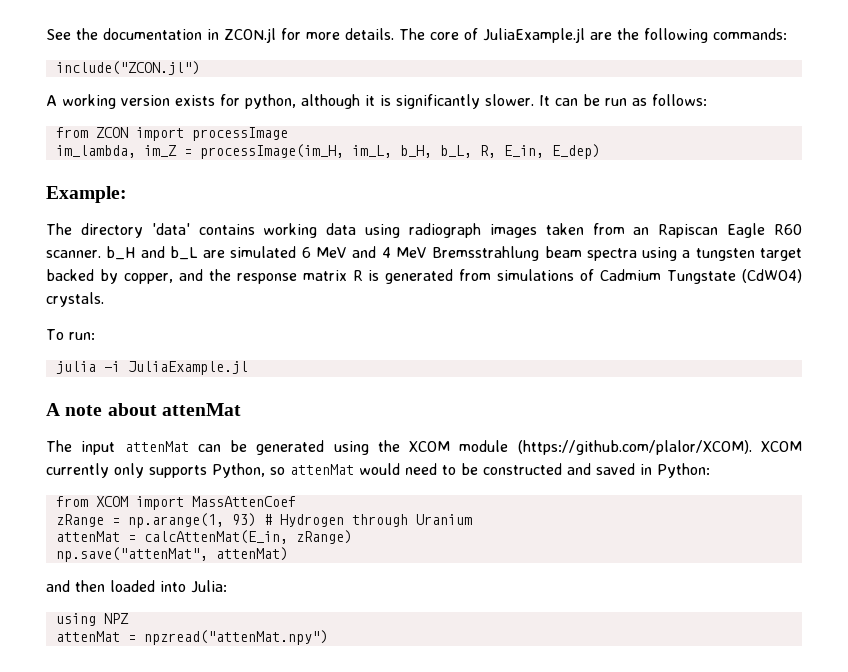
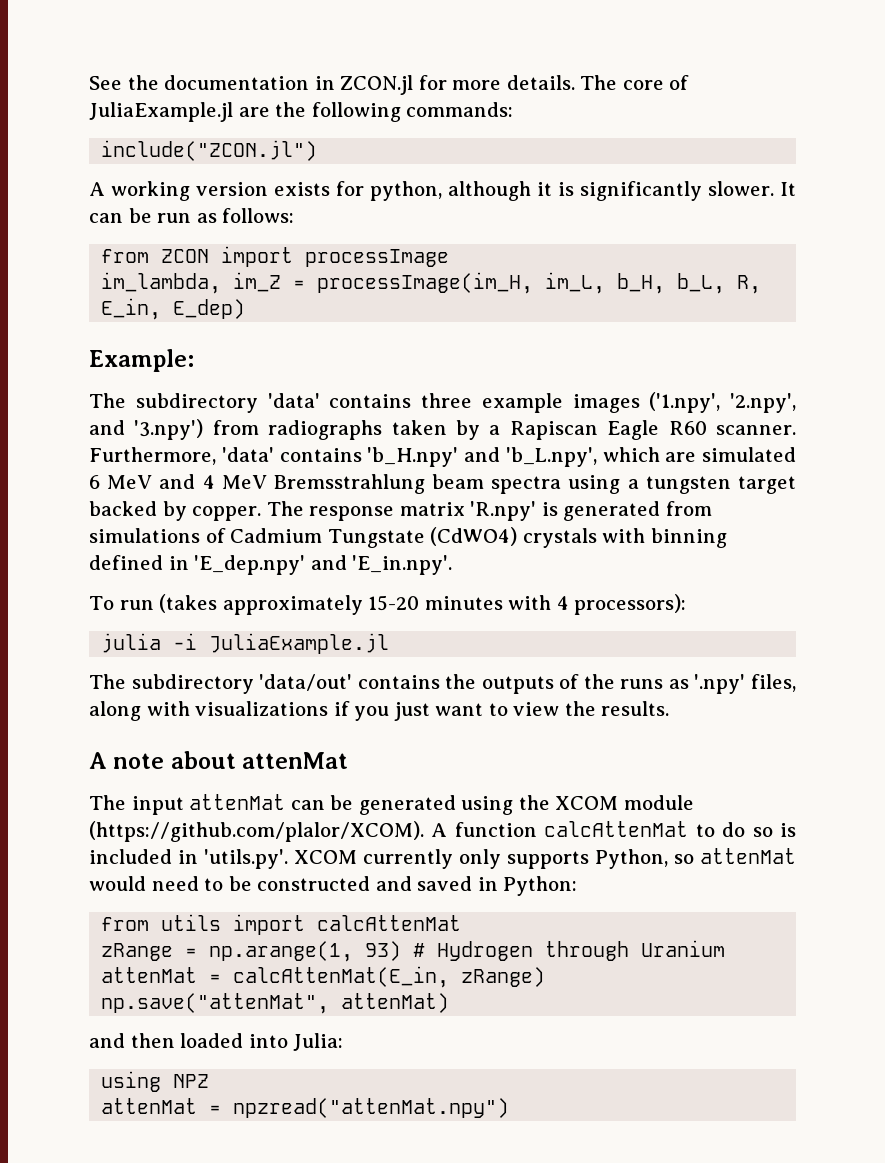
[80,223,802,238] [46,246,198,260] directory 'data' contains working data using radiograph images taken from an Rapiscan Eagle R60 scanner. b_H and b_L -> [135,392,796,413] [89,419,797,440] [89,447,660,467] subdirectory 'data' contains three example images ('1.npy', '2.npy', and '3.npy') from radiographs taken by a Rapiscan Eagle R60 scanner. Furthermore, 'data' contains 'b_H.npy' and 'b_L.npy', which
[123,269,231,284] copper, and the -> [192,501,304,521] copper. The
[352,270,363,281] R -> [470,501,537,521] 'R.npy'
[46,292,104,307] [46,329,95,340] [55,361,248,375] crystals. // To run: // julia -i JuliaExample.jl -> [522,528,727,548] [89,555,453,575] [89,594,687,615] [101,633,390,654] [89,674,796,694] [89,701,670,721] crystals with binning defined in 'E_dep.npy' and 'E_in.npy'. // To run (takes approximately 15-20 minutes with 4 processors): // julia -i JuliaExample.jl // The subdirectory 'data/out' contains the outputs of the runs as '.npy' files, along with visualizations if you just want to view the results.
(752, 447) none -> [431,821,796,837] [89,849,289,869] A function calcAttenMat to do so is included in 'utils.py'.
[95,496,296,510] XCOM import MassAttenCoef -> [161,914,462,935] utils import calcAttenMat

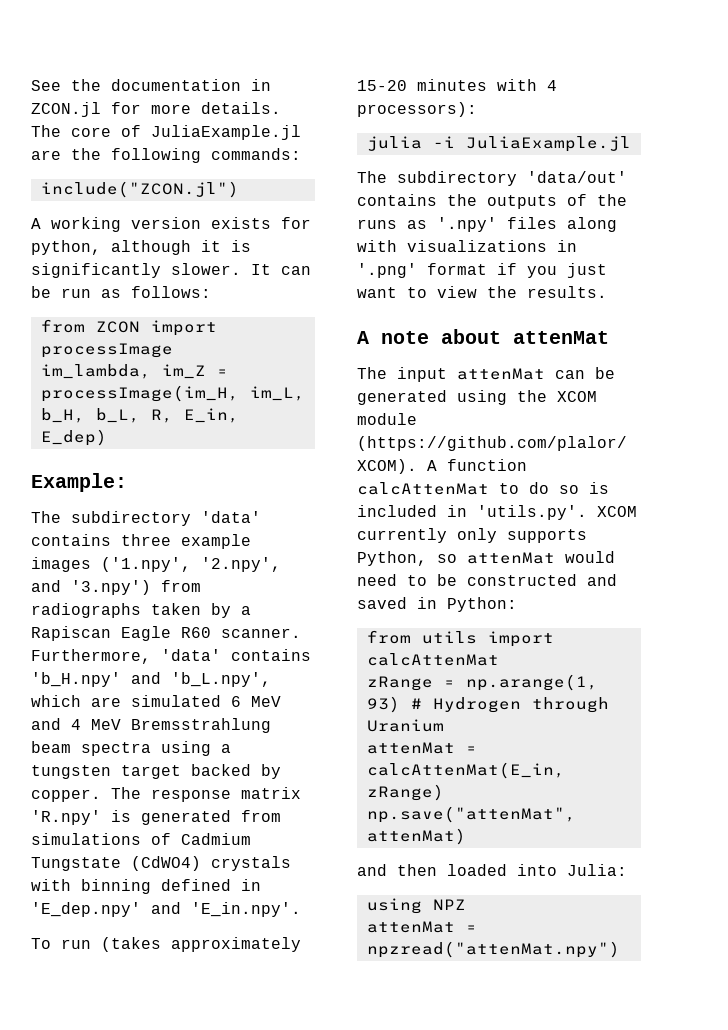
[751,674,796,692] files, -> [507,217,557,229] files
(329, 708) none -> [557,240,577,252] [357,263,487,278] in '.png' format

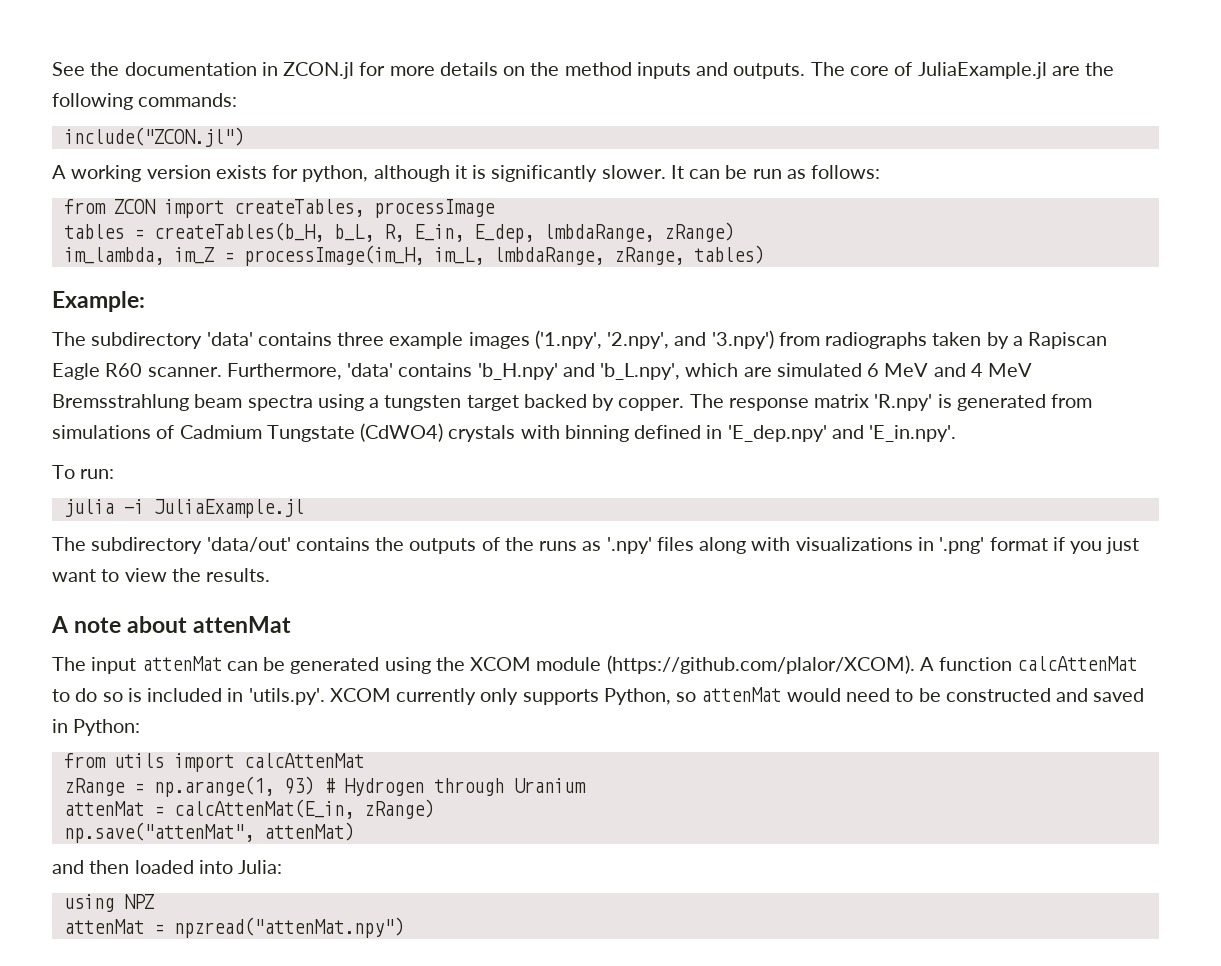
[201,102,281,114] details. -> [439,62,806,79] details on the method inputs and outputs.
(217, 328) none -> [233,199,364,217] createTables,
(173, 350) none -> [63,222,734,243] // tables = createTables(b_H, b_L, R, E_in, E_dep, lmbdaRange, zRange)
[40,408,239,423] [40,429,107,446] b_H, b_L, R, E_in, E_dep) -> [493,245,764,265] lmbdaRange, zRange, tables)
[61,937,301,952] [357,79,557,91] [357,102,477,117] run (takes approximately 15-20 minutes with 4 processors): -> [80,469,115,479] run:

